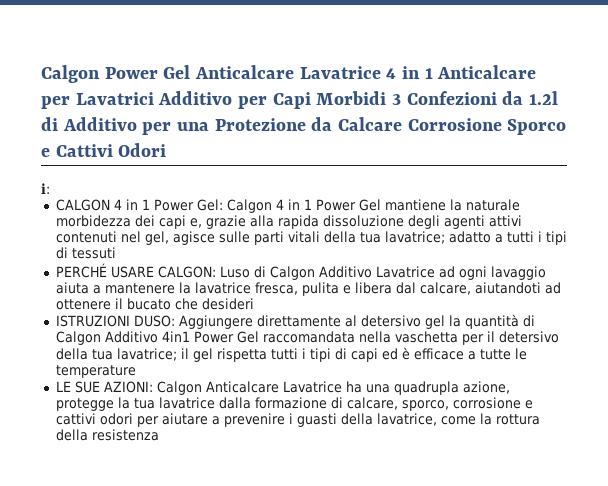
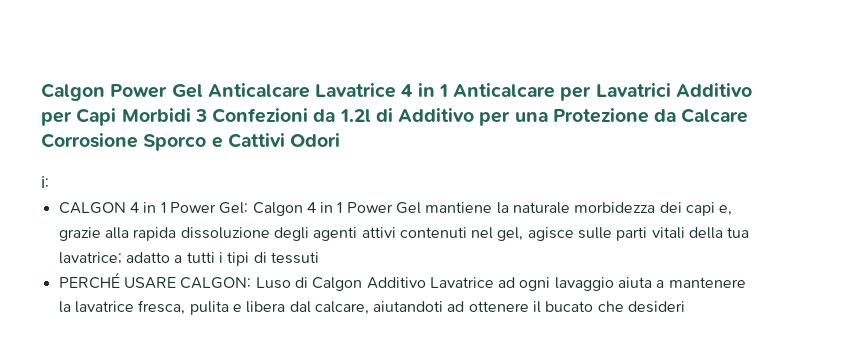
[55,314,535,329] [55,331,559,345] [55,347,527,362] [55,365,136,378] [55,381,510,395] [55,397,533,411] [55,413,540,427] [55,429,159,441] // ISTRUZIONI DUSO: Aggiungere direttamente al detersivo gel la quantità di Calgon Additivo 4in1 Power Gel raccomandata nella vaschetta per il detersivo della tua lavatrice; il gel rispetta tutti i tipi di capi ed è efficace a tutte le temperature // LE SUE AZIONI: Calgon Anticalcare Lavatrice ha una quadrupla azione, protegge la tua lavatrice dalla formazione di calcare, sporco, corrosione e cattivi odori per aiutare a prevenire i guasti della lavatrice, come la rottura della resistenza -> (686, 307) none

